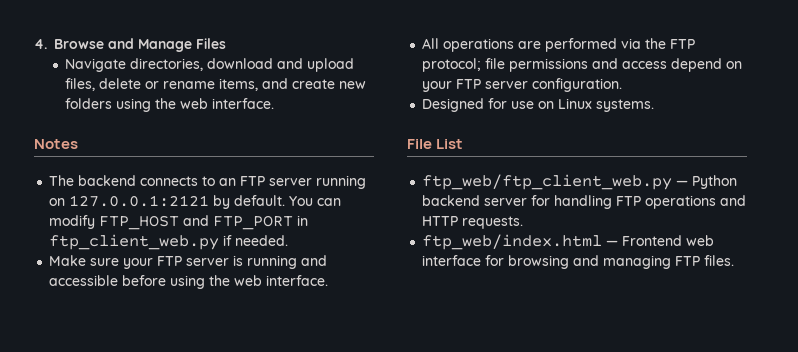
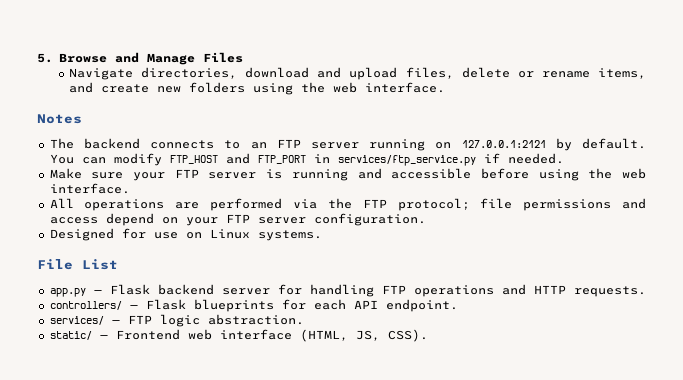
[34,39,47,49] 4. -> [37,53,53,63] 5.
[49,234,220,250] ftp_client_web.py -> [337,155,476,166] services/ftp_service.py
[422,174,738,190] ftp_web/ftp_client_web.py — Python -> [49,284,150,297] app.py — Flask
[422,234,715,250] [422,255,735,269] ftp_web/index.html — Frontend web interface for browsing and managing FTP files. -> [49,299,458,312] [49,314,304,327] [49,329,428,342] controllers/ — Flask blueprints for each API endpoint. // services/ — FTP logic abstraction. // static/ — Frontend web interface (HTML, JS, CSS).

